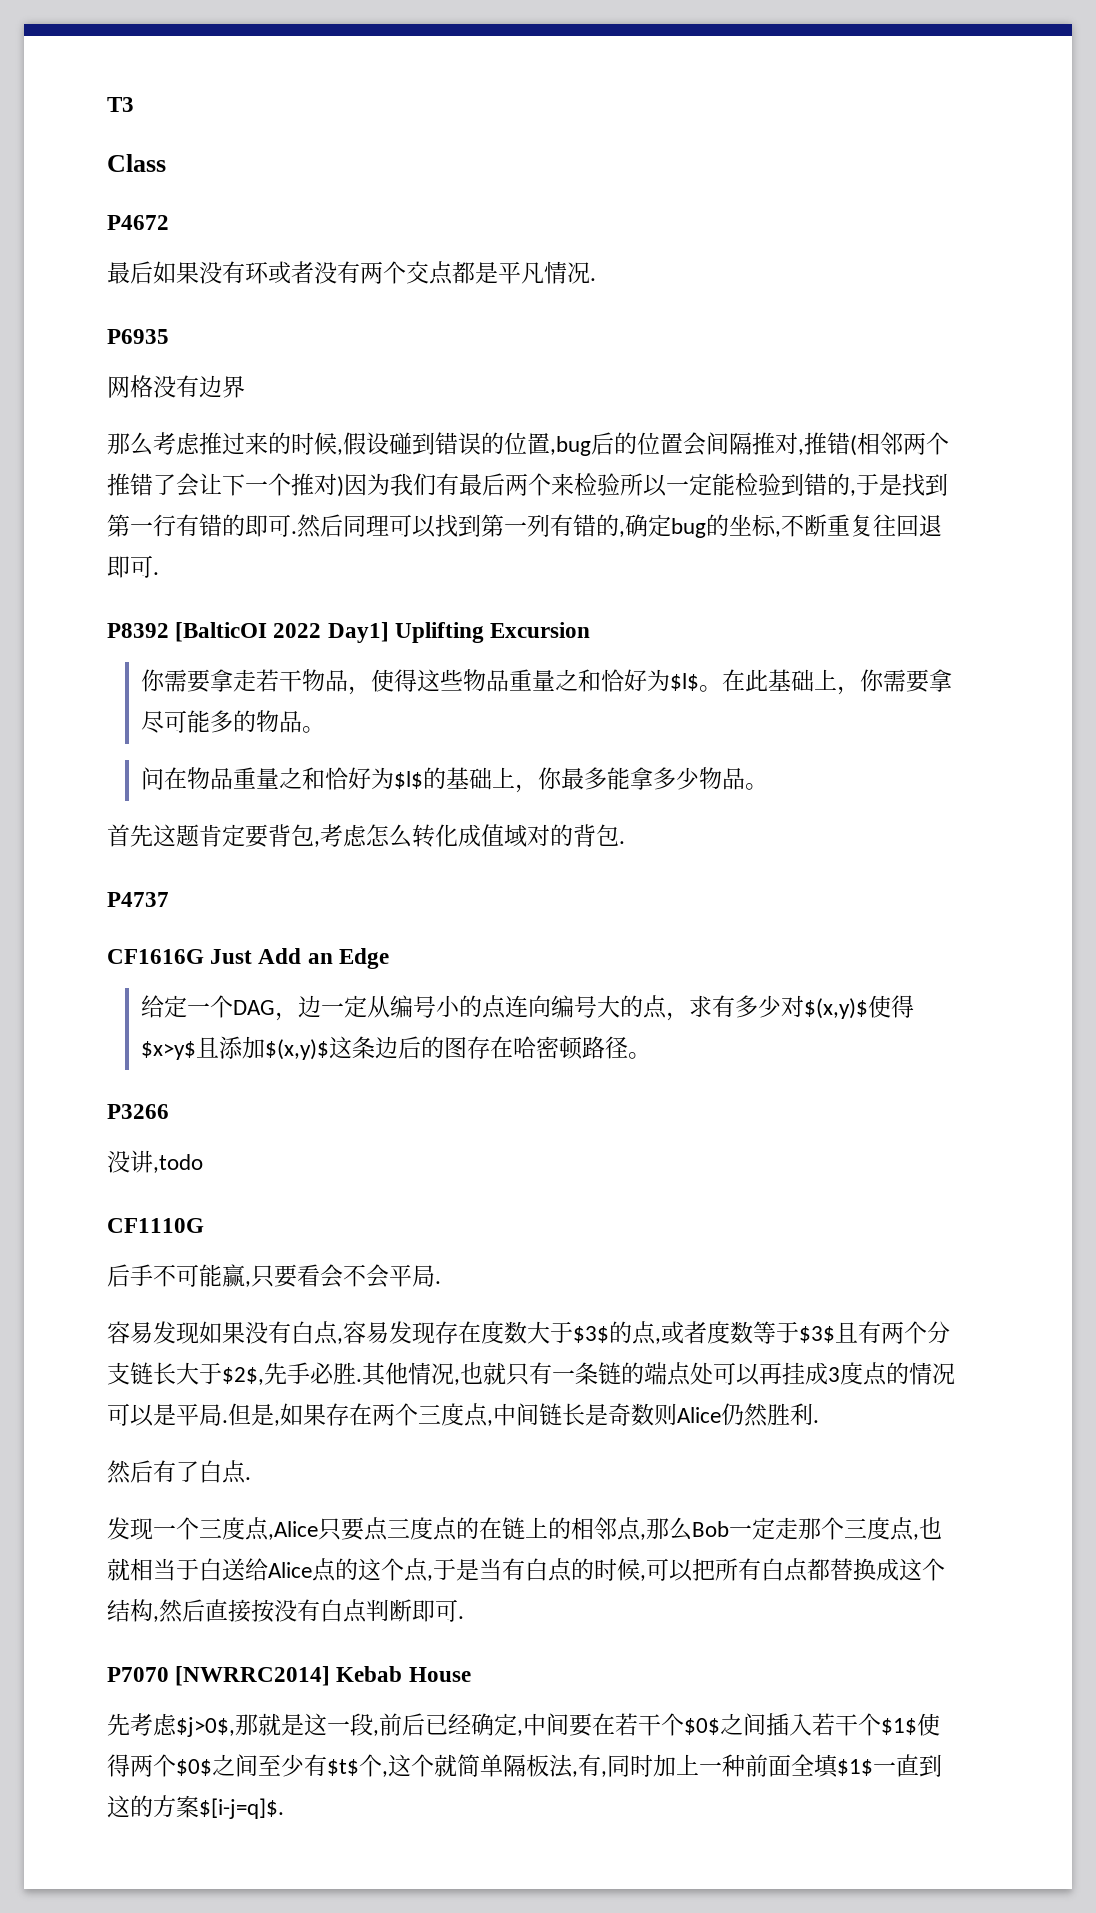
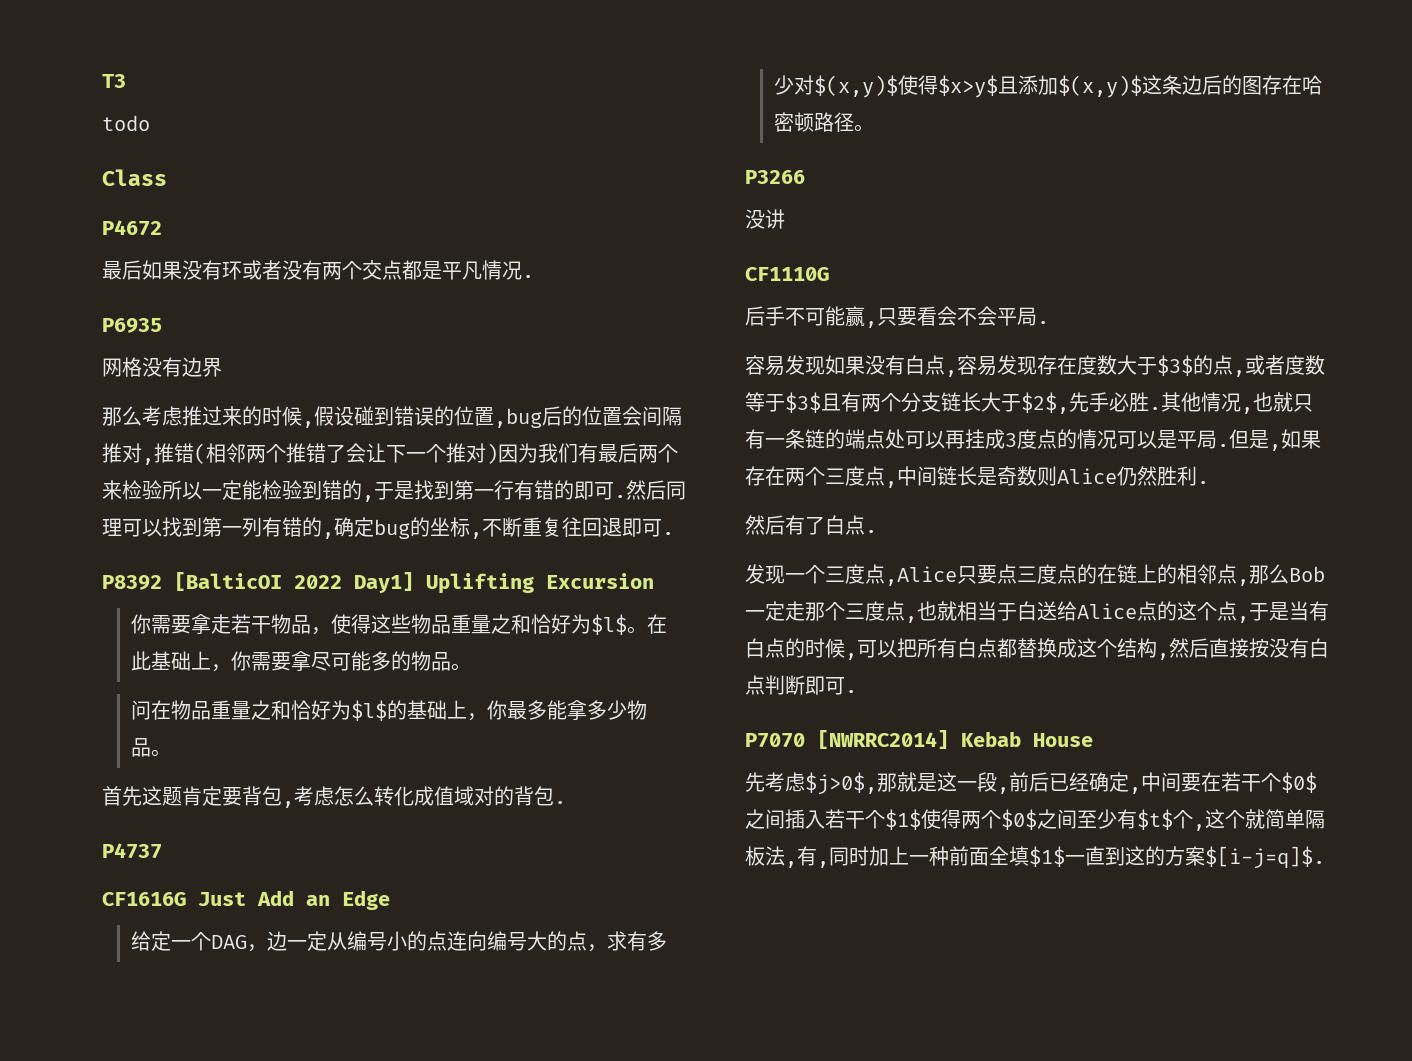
(134, 104) none -> [102,115,150,131] // todo
[153,1154,203,1173] ,todo -> (785, 219) none

